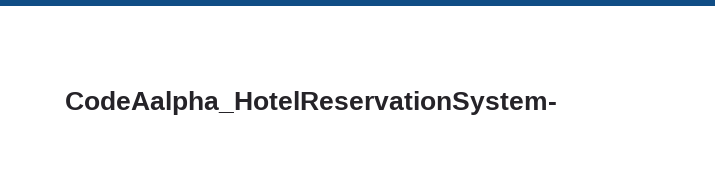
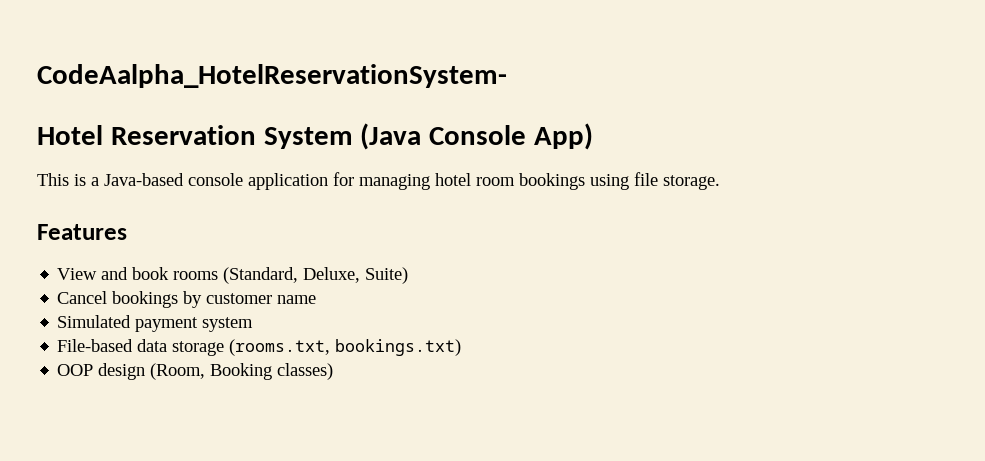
(557, 103) none -> [37,123,594,150] [37,172,720,190] [37,224,127,240] [57,267,409,284] [57,291,317,308] [57,315,254,332] [57,339,462,356] [57,363,334,380] // Hotel Reservation System (Java Console App) // This is a Java-based console application for managing hotel room bookings using file storage. // Features // View and book rooms (Standard, Deluxe, Suite) // Cancel bookings by customer name // Simulated payment system // File-based data storage (rooms.txt, bookings.txt) // OOP design (Room, Booking classes)

